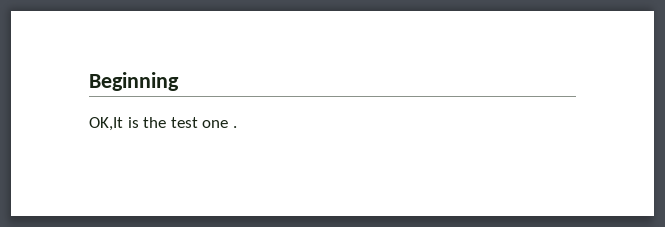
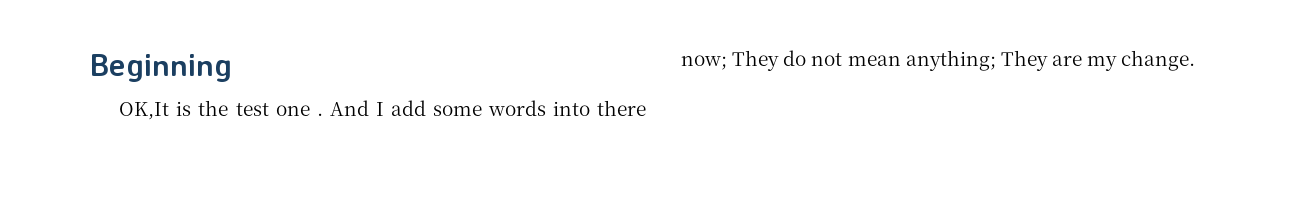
(237, 127) none -> [329,100,647,116] [681,50,1196,71] And I add some words into there now; They do not mean anything; They are my change.

